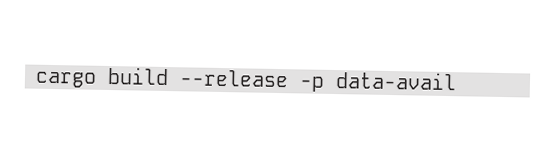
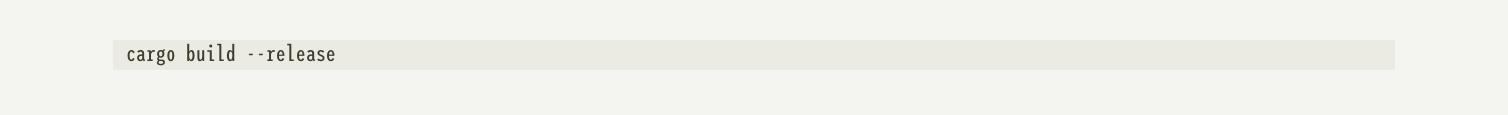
[299,71,458,92] -p data-avail -> (337, 52) none

